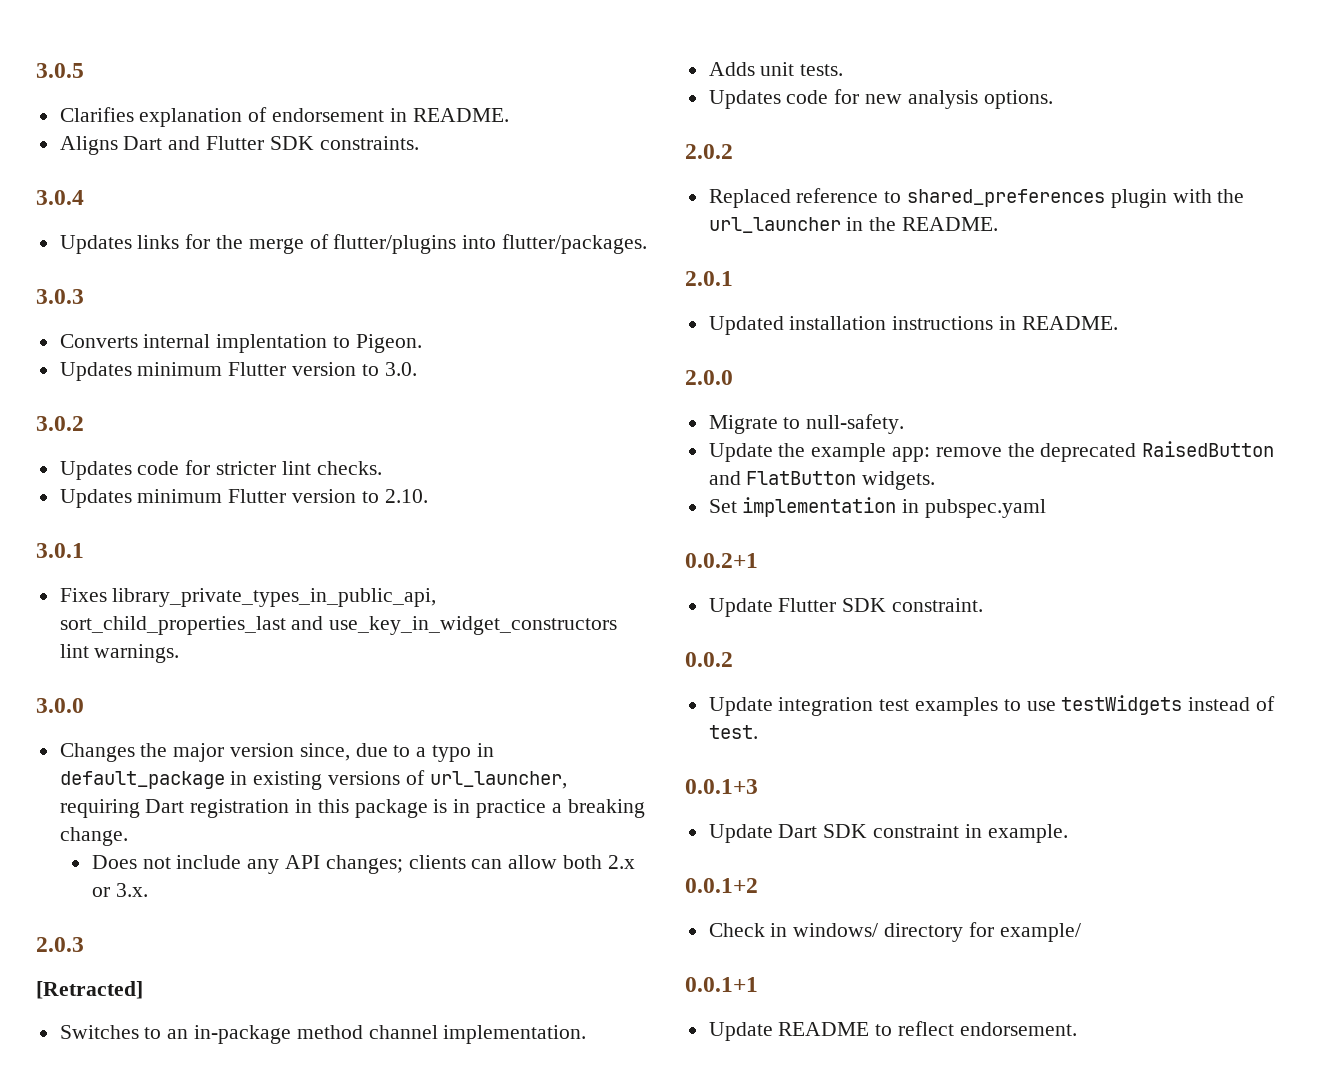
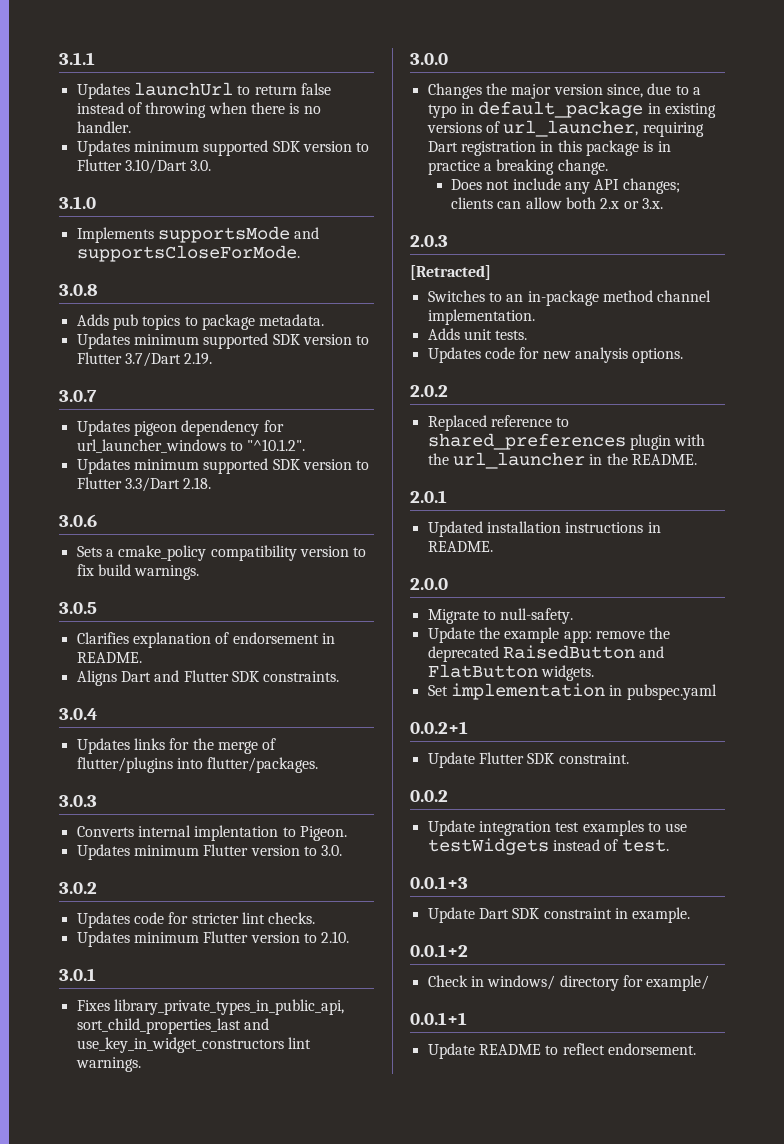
(36, 70) none -> [59,52,95,65] [76,82,331,99] [76,102,321,118] [76,121,131,133] [76,140,370,156] [76,159,212,174] [59,196,96,209] [76,226,320,243] [76,245,300,262] [59,284,98,296] [76,314,325,330] [76,333,370,349] [76,352,213,367] [59,390,97,402] [76,420,284,436] [76,439,306,453] [76,458,370,474] [76,477,212,492] [59,514,97,527] [76,545,367,561] [76,564,200,580] 3.1.1 // Updates launchUrl to return false instead of throwing when there is no handler. // Updates minimum supported SDK version to Flutter 3.10/Dart 3.0. // 3.1.0 // Implements supportsMode and supportsCloseForMode. // 3.0.8 // Adds pub topics to package metadata. // Updates minimum supported SDK version to Flutter 3.7/Dart 2.19. // 3.0.7 // Updates pigeon dependency for url_launcher_windows to "^10.1.2". // Updates minimum supported SDK version to Flutter 3.3/Dart 2.18. // 3.0.6 // Sets a cmake_policy compatibility version to fix build warnings. //

